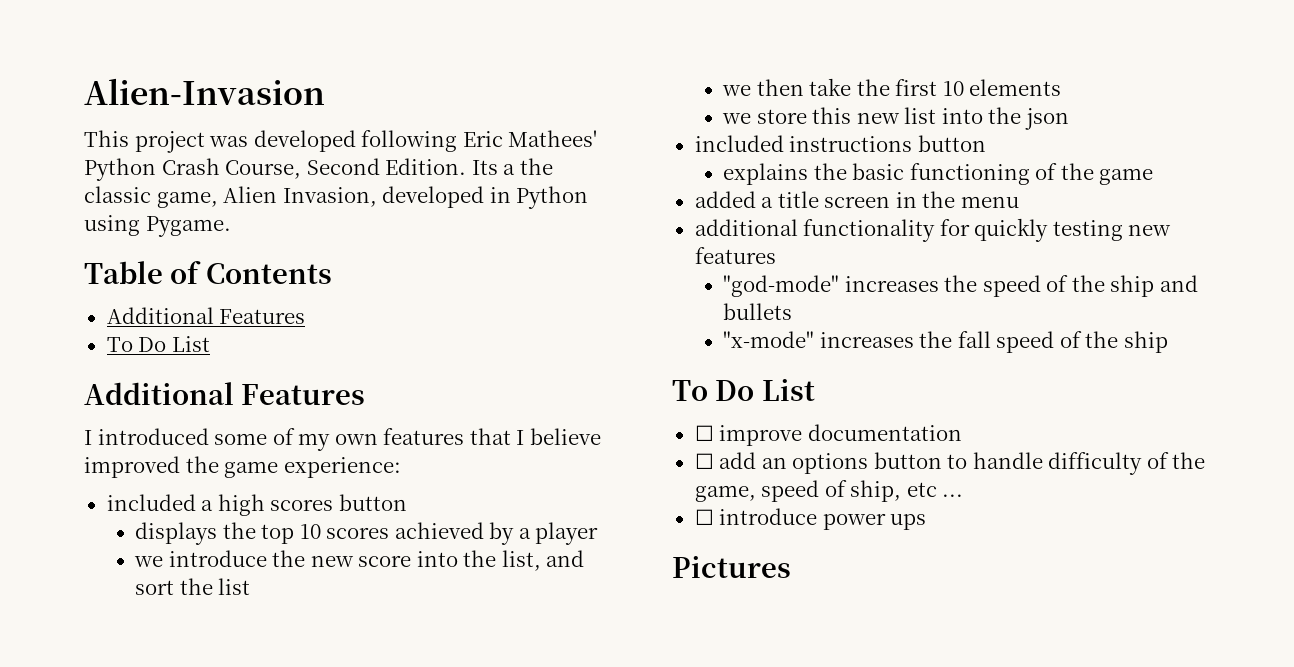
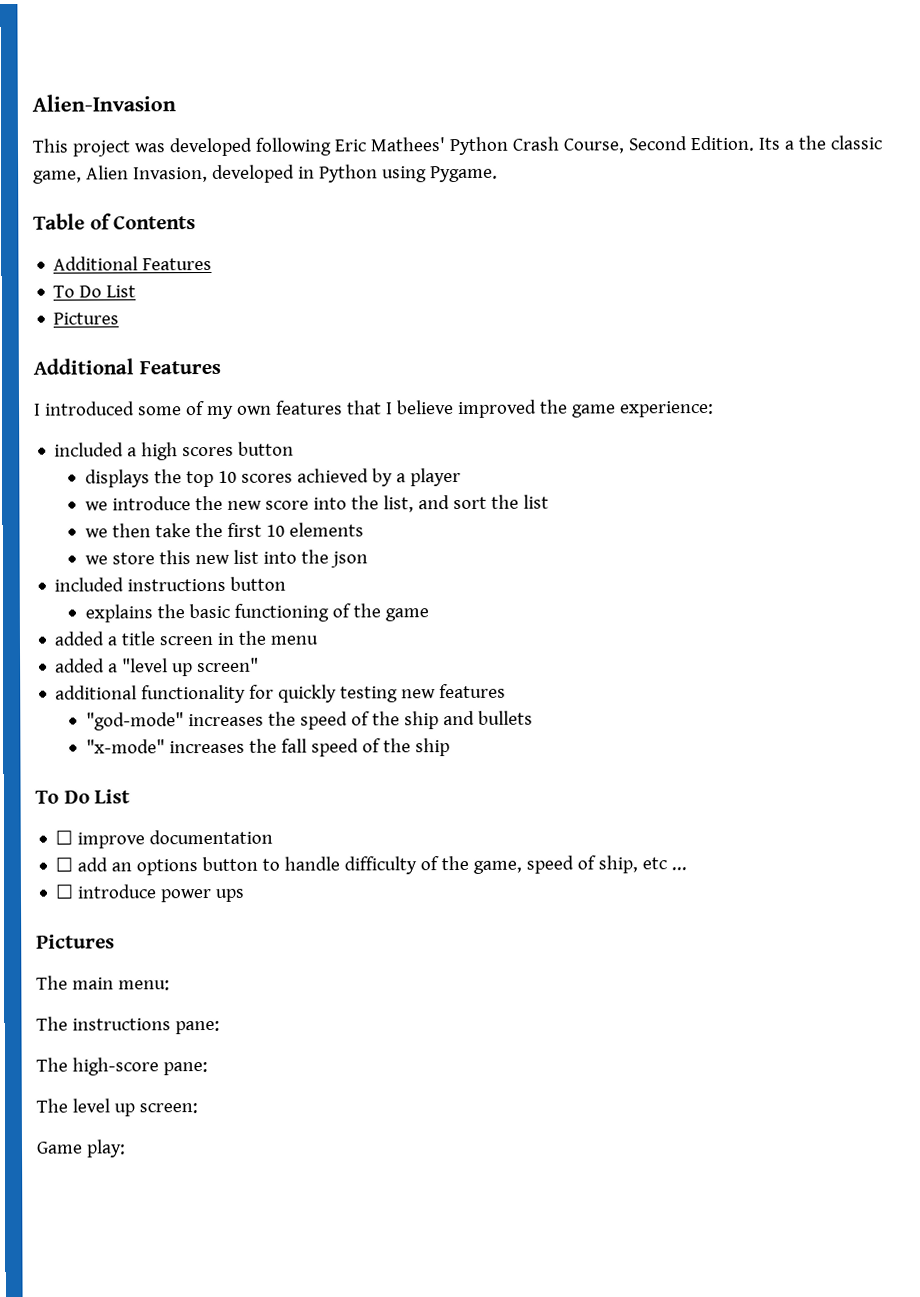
(210, 344) none -> [53,312,120,325] // Pictures
(1019, 202) none -> [55,657,260,677] // added a "level up screen"
(791, 567) none -> [36,975,170,991] [36,1016,220,1035] [36,1057,208,1076] [36,1098,198,1117] [36,1139,126,1158] // The main menu: // The instructions pane: // The high-score pane: // The level up screen: // Game play:

